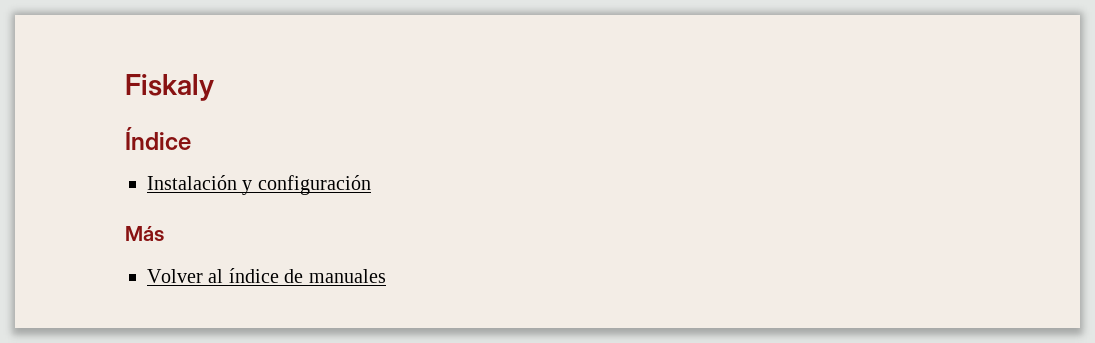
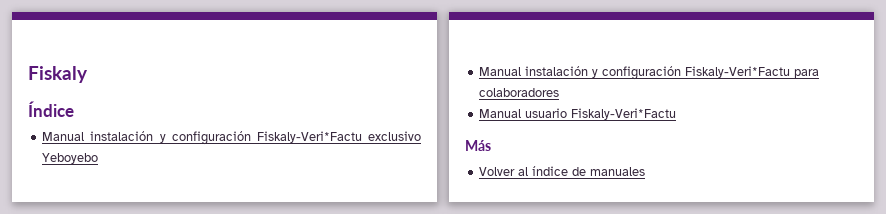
[147,175,371,195] Instalación y configuración -> [42,131,421,145] [42,153,99,164] [479,66,820,80] [479,88,560,97] [479,108,677,120] Manual instalación y configuración Fiskaly-Veri*Factu exclusivo Yeboyebo // Manual instalación y configuración Fiskaly-Veri*Factu para colaboradores // Manual usuario Fiskaly-Veri*Factu

